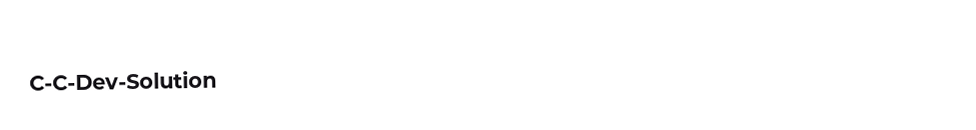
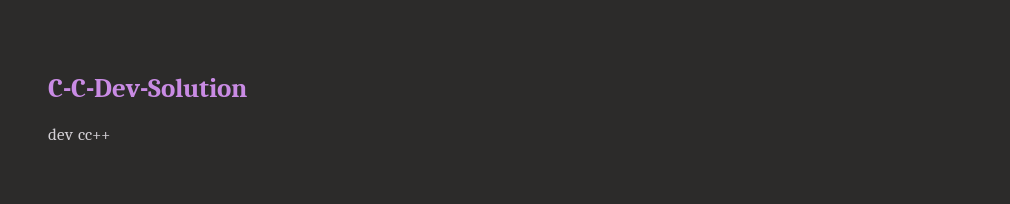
(218, 80) none -> [48,128,110,140] // dev cc++

